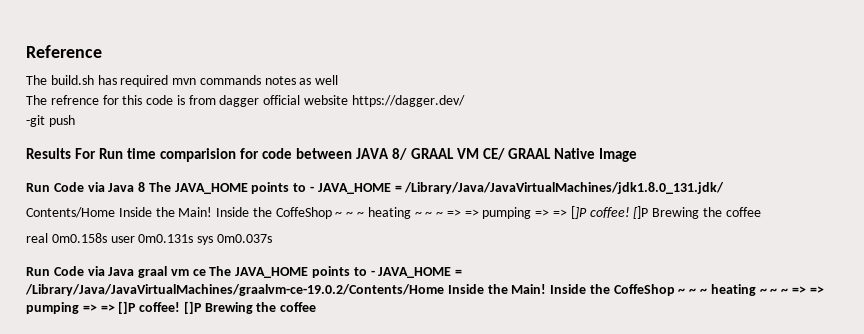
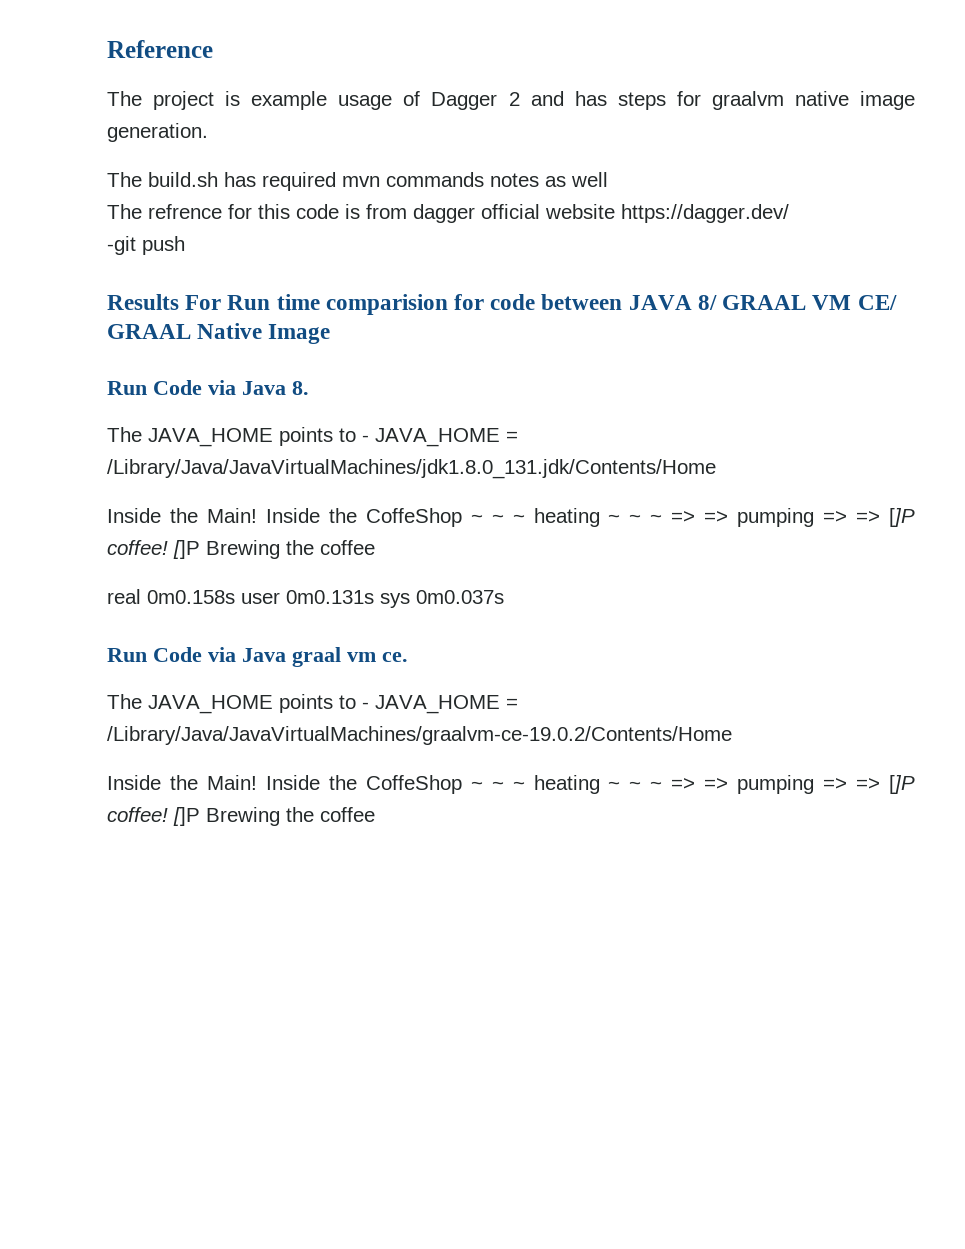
(102, 51) none -> [107,91,915,110] [107,123,208,142] // The project is example usage of Dagger 2 and has steps for graalvm native image generation.
[138,182,725,194] [26,207,115,218] 8 The JAVA_HOME points to - JAVA_HOME = /Library/Java/JavaVirtualMachines/jdk1.8.0_131.jdk/ // Contents/Home -> [292,381,309,395] [107,427,518,447] [107,459,716,479] 8. // The JAVA_HOME points to - JAVA_HOME = /Library/Java/JavaVirtualMachines/jdk1.8.0_131.jdk/Contents/Home //
[192,269,206,276] ce -> [382,652,408,662] ce. //
(444, 290) none -> (732, 735) //

